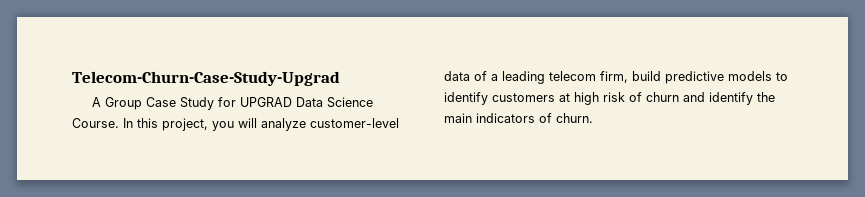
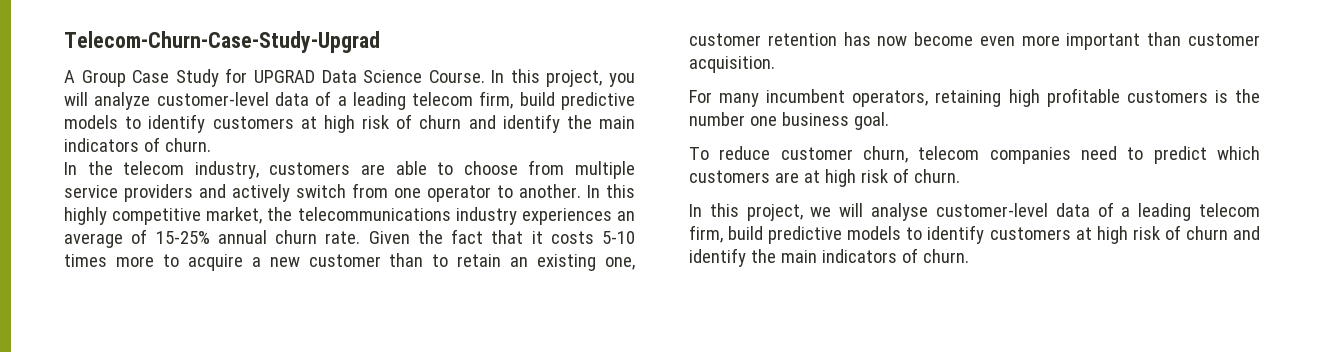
(593, 118) none -> [64,160,636,179] [64,183,635,202] [64,207,635,225] [64,229,635,248] [64,253,636,271] [689,32,1260,50] [689,56,775,73] [689,88,1260,107] [689,112,889,130] [689,146,1260,164] [689,168,960,187] [689,202,1260,221] [689,225,1260,244] [689,248,969,267] // In the telecom industry, customers are able to choose from multiple service providers and actively switch from one operator to another. In this highly competitive market, the telecommunications industry experiences an average of 15-25% annual churn rate. Given the fact that it costs 5-10 times more to acquire a new customer than to retain an existing one, customer retention has now become even more important than customer acquisition. // For many incumbent operators, retaining high profitable customers is the number one business goal. // To reduce customer churn, telecom companies need to predict which customers are at high risk of churn. // In this project, we will analyse customer-level data of a leading telecom firm, build predictive models to identify customers at high risk of churn and identify the main indicators of churn.

